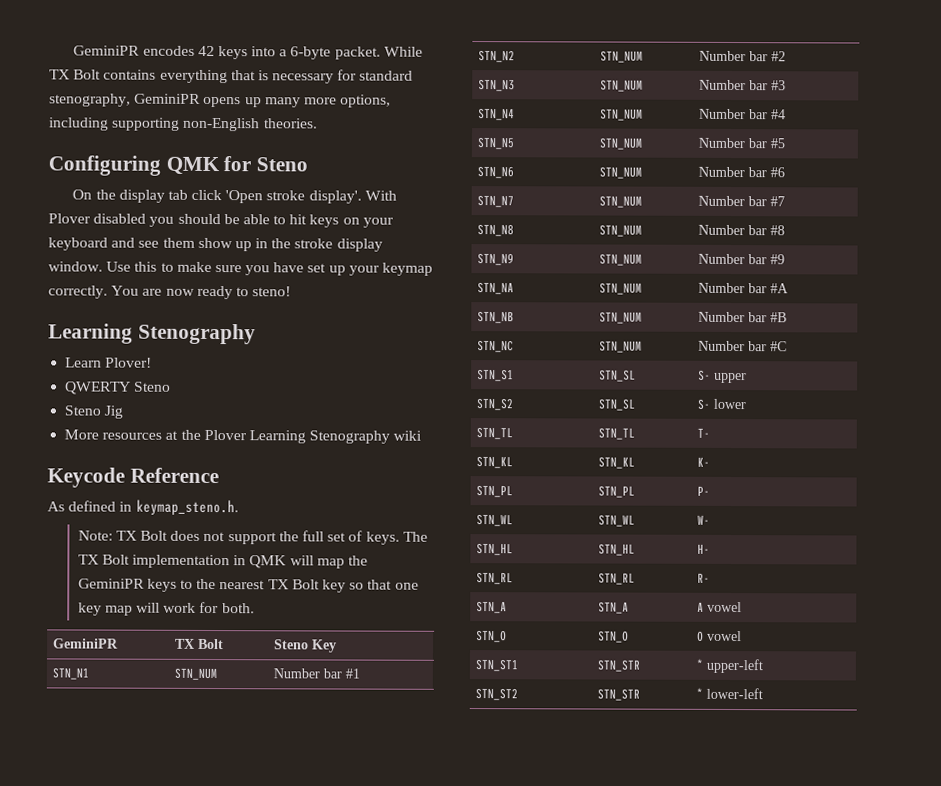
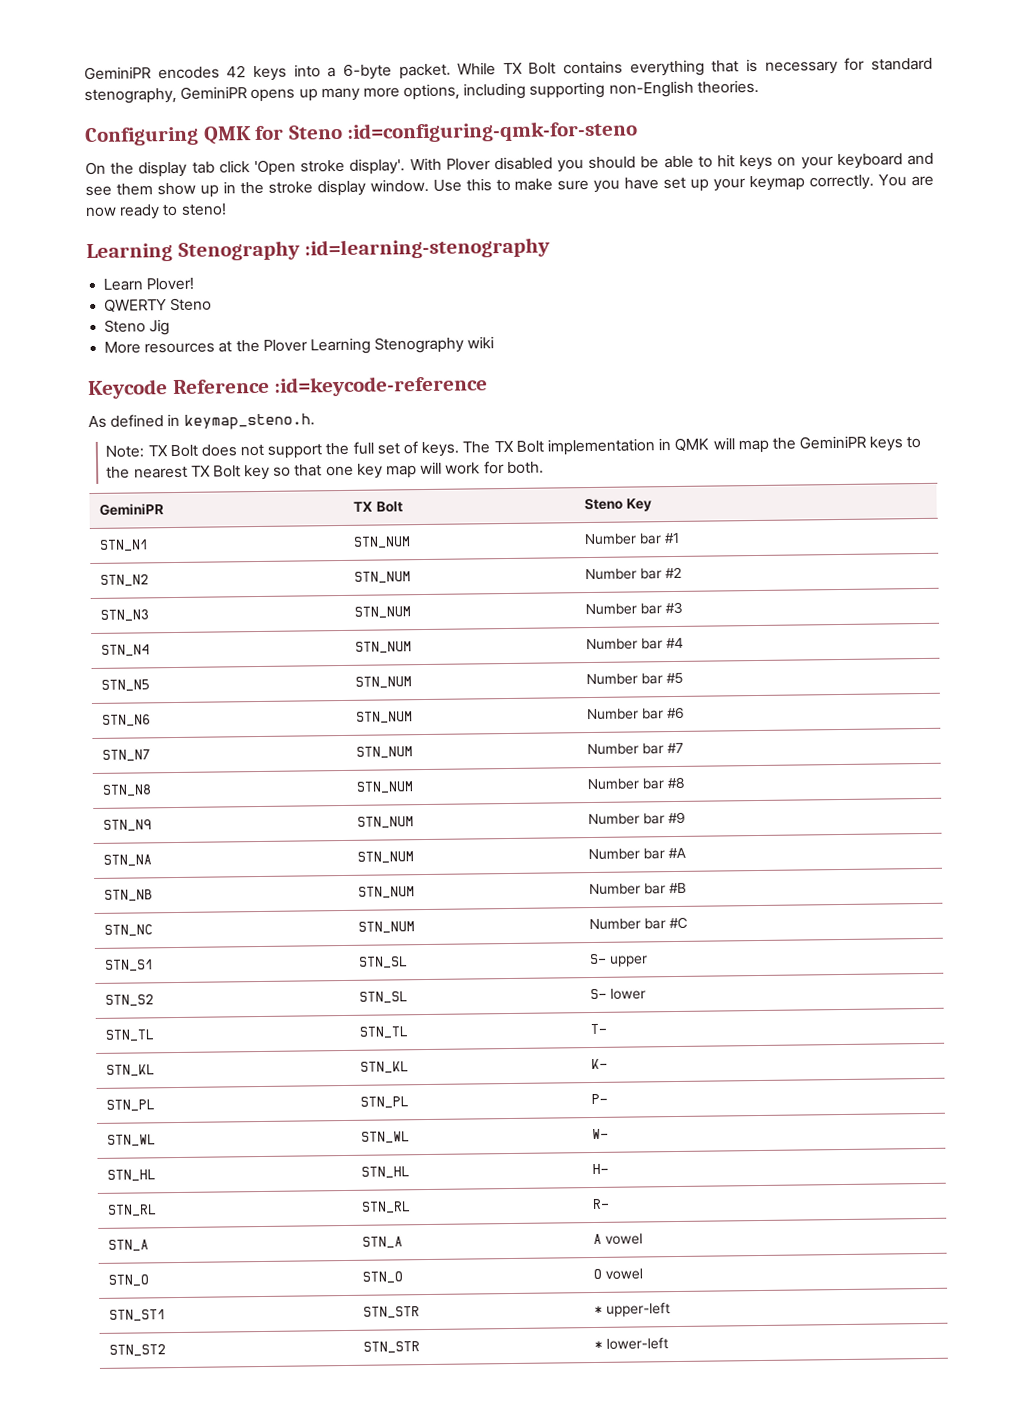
(309, 164) none -> [346,120,639,143] :id=configuring-qmk-for-steno
(256, 334) none -> [304,237,551,260] :id=learning-stenography
(219, 475) none -> [274,375,489,397] :id=keycode-reference

